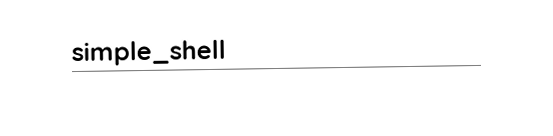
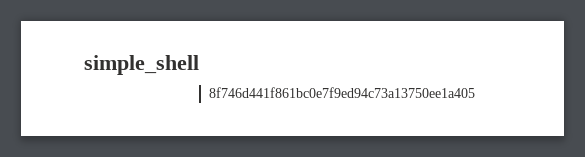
(226, 53) none -> [209,87,476,98] // 8f746d441f861bc0e7f9ed94c73a13750ee1a405

